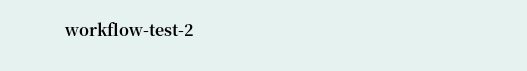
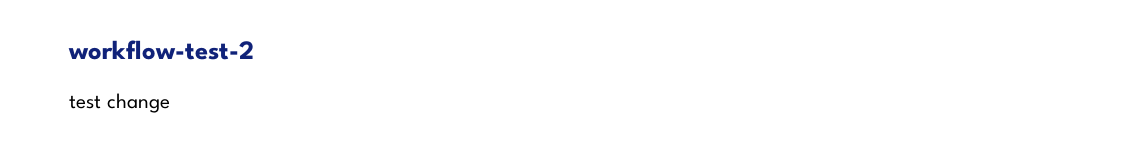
(194, 29) none -> [69,93,170,113] // test change

